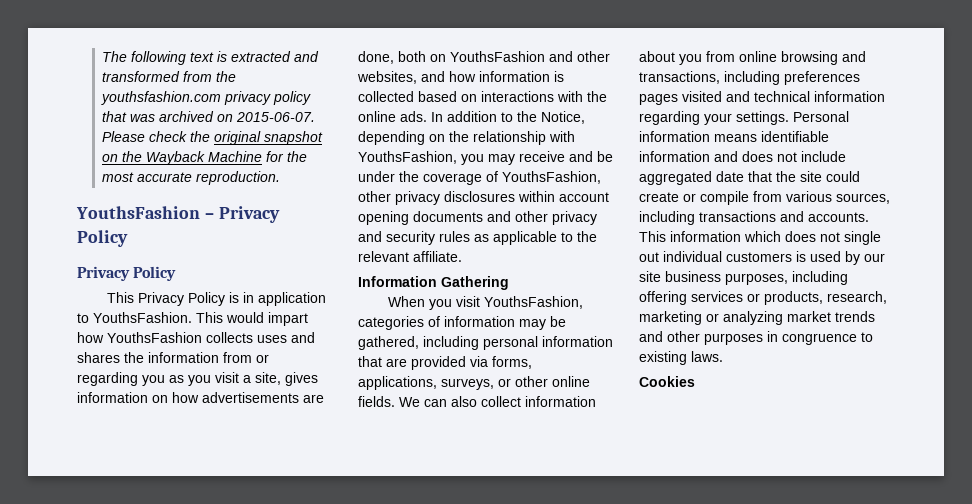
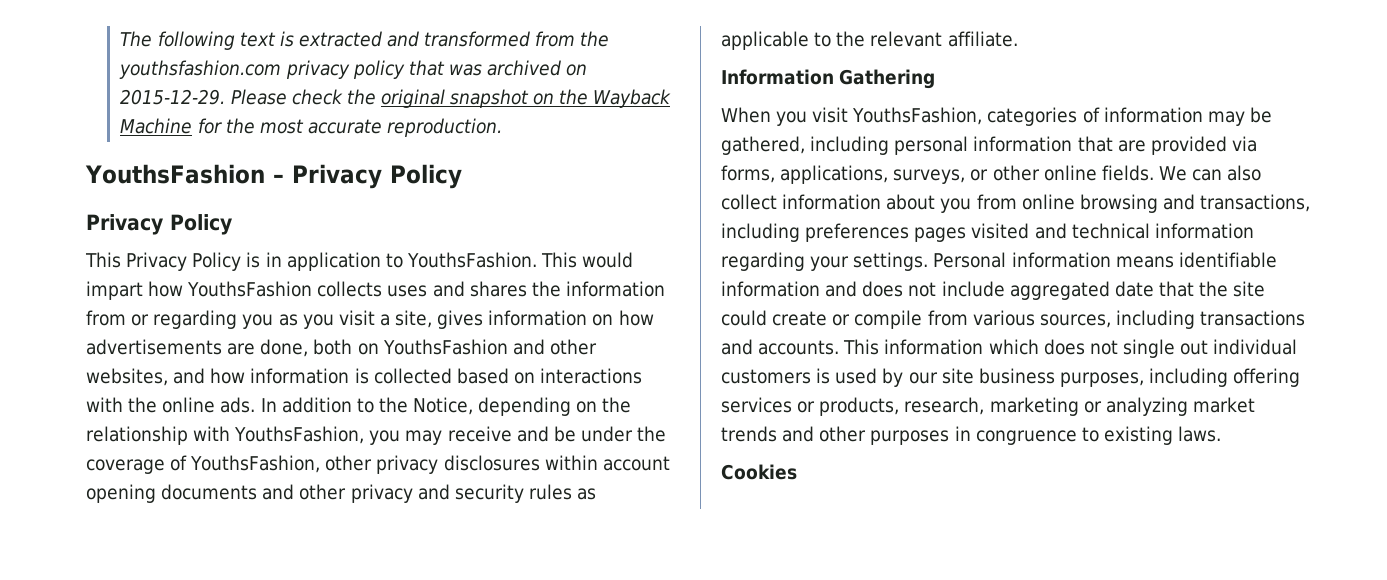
[236,112,316,122] 2015-06-07. -> [120,89,226,105] 2015-12-29.

